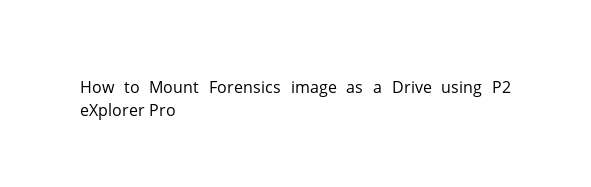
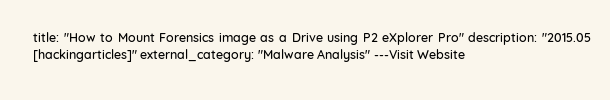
[80,81,115,93] How -> [33,32,96,42] title: "How
[149,104,177,116] Pro -> [437,32,591,45] [33,49,465,62] Pro" description: "2015.05 [hackingarticles]" external_category: "Malware Analysis" ---Visit Website

